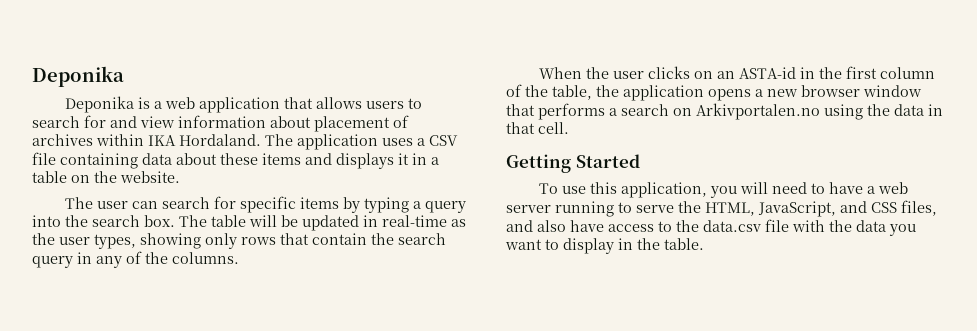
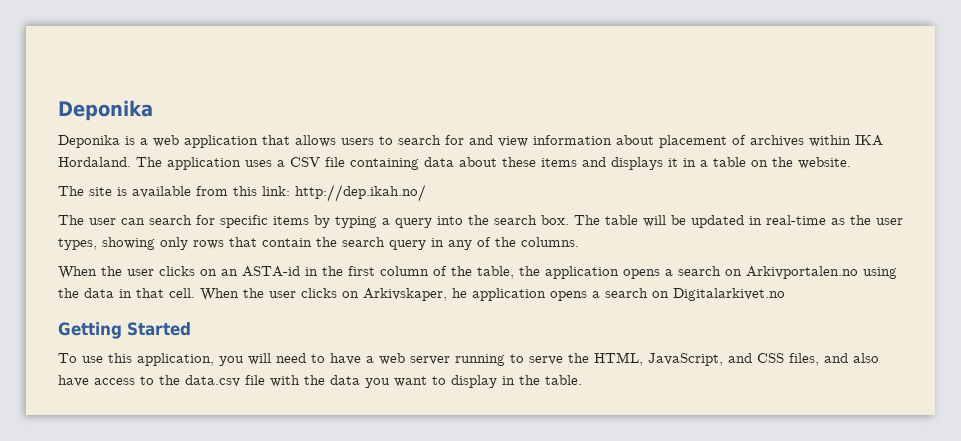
(180, 177) none -> [58,184,426,202] // The site is available from this link: http://dep.ikah.no/
[767,85,922,97] [506,103,617,120] new browser window that performs a -> (673, 272) none
(569, 128) none -> [200,288,785,301] When the user clicks on Arkivskaper, he application opens a search on Digitalarkivet.no

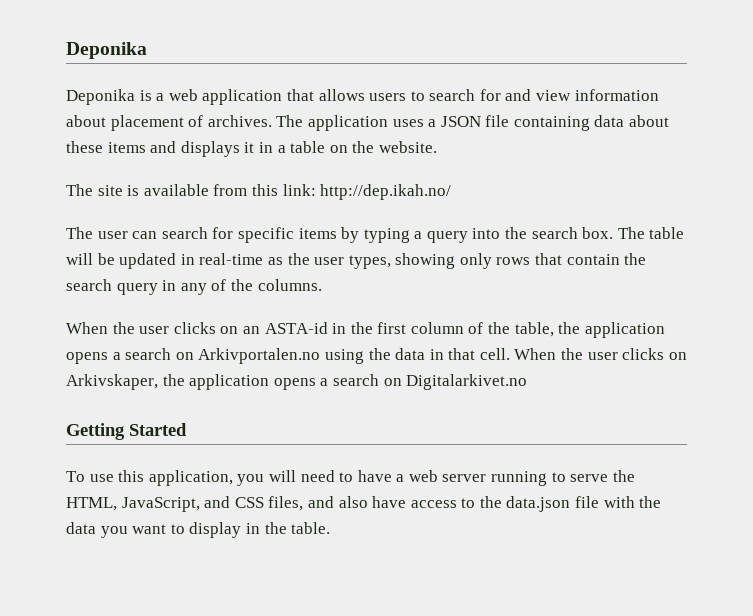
[750,135,883,147] [58,157,131,167] archives within IKA Hordaland. -> [207,115,272,127] archives.
[290,157,320,167] CSV -> [440,116,481,127] JSON
[452,288,467,298] he -> [162,374,185,386] the
[185,375,240,387] data.csv -> [506,496,571,512] data.json

